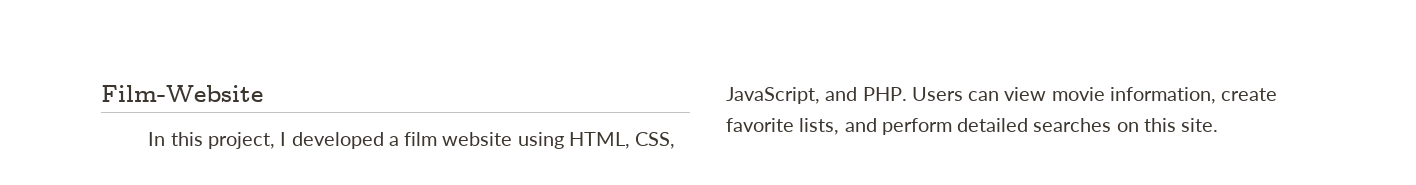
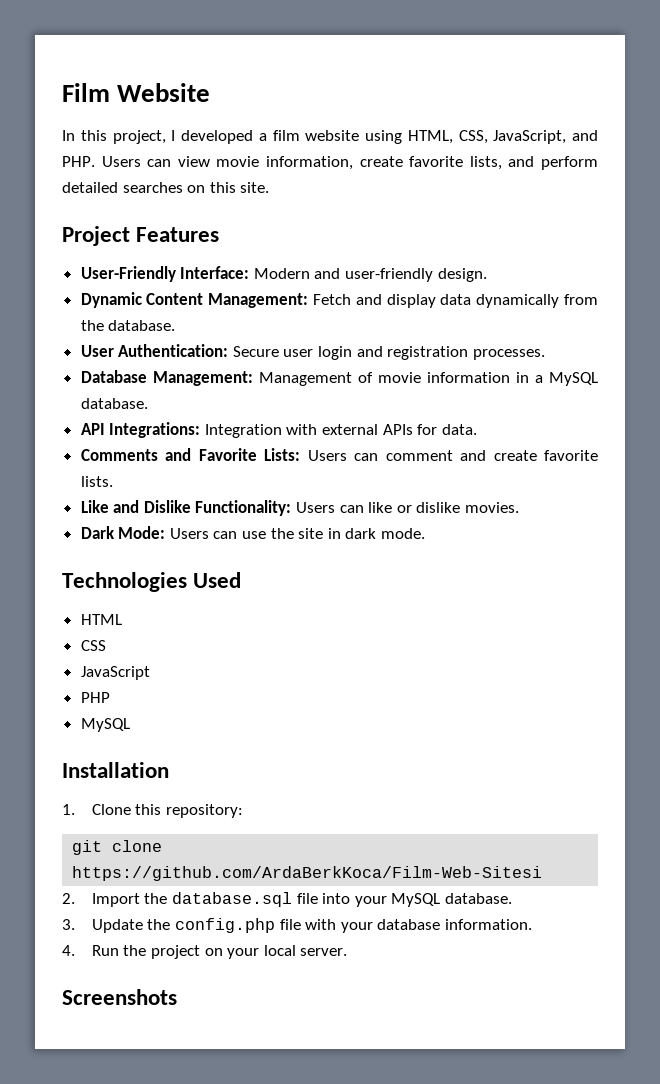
[101,85,263,102] Film-Website -> [62,83,211,102] Film Website
(1219, 125) none -> [62,226,220,246] [80,266,487,282] [80,292,598,308] [80,320,176,331] [80,344,545,360] [80,370,598,386] [80,398,148,409] [80,422,477,438] [80,448,598,461] [80,476,113,487] [80,500,520,516] [80,526,426,539] [62,572,242,592] [80,614,122,625] [80,640,106,651] [80,666,150,680] [80,692,110,703] [80,718,130,732] [62,762,169,778] [62,804,244,818] [72,840,163,855] [72,866,543,881] [62,892,512,907] [62,918,532,933] [62,945,348,959] [62,989,177,1005] // Project Features // User-Friendly Interface: Modern and user-friendly design. // Dynamic Content Management: Fetch and display data dynamically from the database. // User Authentication: Secure user login and registration processes. // Database Management: Management of movie information in a MySQL database. // API Integrations: Integration with external APIs for data. // Comments and Favorite Lists: Users can comment and create favorite lists. // Like and Dislike Functionality: Users can like or dislike movies. // Dark Mode: Users can use the site in dark mode. // Technologies Used // HTML // CSS // JavaScript // PHP // MySQL // Installation // 1. Clone this repository: // git clone https://github.com/ArdaBerkKoca/Film-Web-Sitesi // 2. Import the database.sql file into your MySQL database. // 3. Update the config.php file with your database information. // 4. Run the project on your local server. // Screenshots

